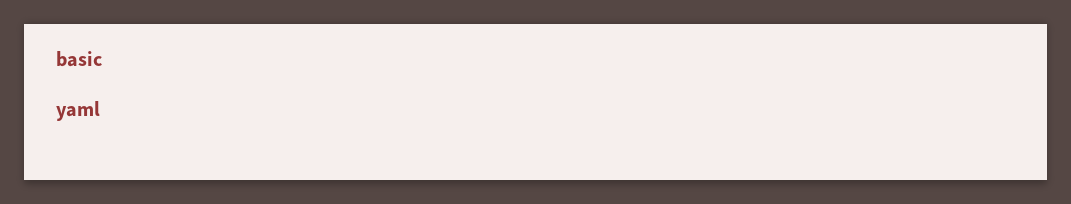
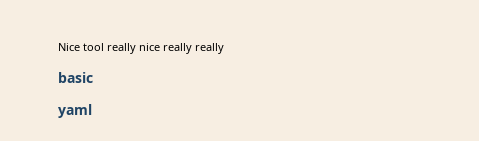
(56, 59) none -> [58,43,224,54] Nice tool really nice really really //

